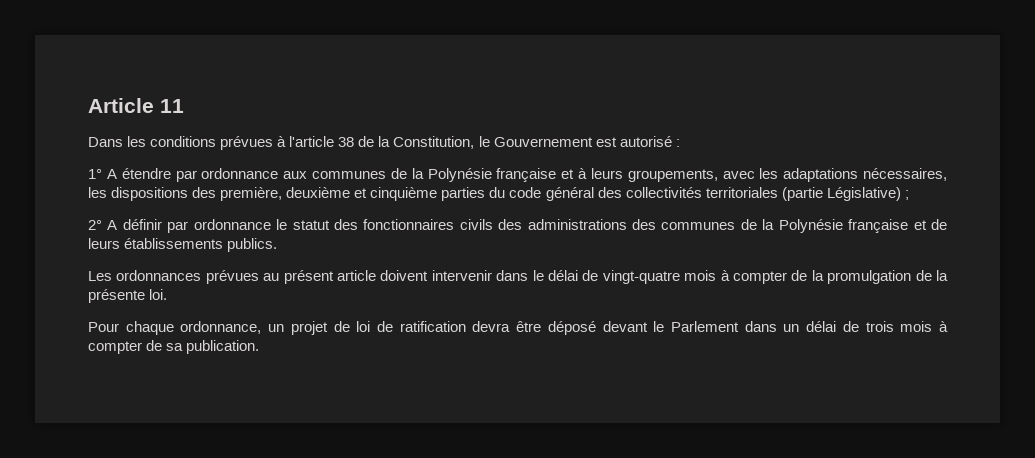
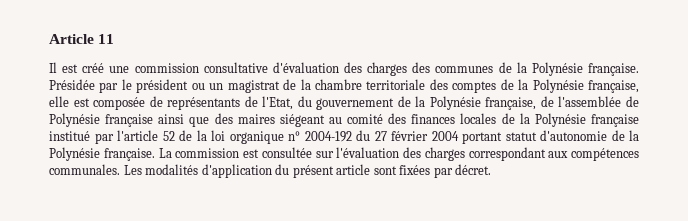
[88,136,680,150] [88,168,948,182] [88,187,909,201] [88,219,627,233] Dans les conditions prévues à l'article 38 de la Constitution, le Gouvernement est autorisé : // 1° A étendre par ordonnance aux communes de la Polynésie française et à leurs groupements, avec les adaptations nécessaires, les dispositions des première, deuxième et cinquième parties du code général des collectivités territoriales (partie Législative) ; // 2° A définir par ordonnance le statut des fonctionnaires civils des administrations -> [49,62,408,76] Il est créé une commission consultative d'évaluation des charges
[848,219,948,233] [88,238,278,252] [88,270,948,284] [88,289,168,303] [88,321,948,335] [88,340,260,354] française et de leurs établissements publics. // Les ordonnances prévues au présent article doivent intervenir dans le délai de vingt-quatre mois à compter de la promulgation de la présente loi. // Pour chaque ordonnance, un projet de loi de ratification devra être déposé devant le Parlement dans un délai de trois mois à compter de sa publication. -> [588,63,640,76] [49,79,639,93] [49,96,640,110] [49,113,639,127] [49,130,639,144] [49,147,639,161] [49,164,492,178] française. Présidée par le président ou un magistrat de la chambre territoriale des comptes de la Polynésie française, elle est composée de représentants de l'Etat, du gouvernement de la Polynésie française, de l'assemblée de Polynésie française ainsi que des maires siégeant au comité des finances locales de la Polynésie française institué par l'article 52 de la loi organique n° 2004-192 du 27 février 2004 portant statut d'autonomie de la Polynésie française. La commission est consultée sur l'évaluation des charges correspondant aux compétences communales. Les modalités d'application du présent article sont fixées par décret.

